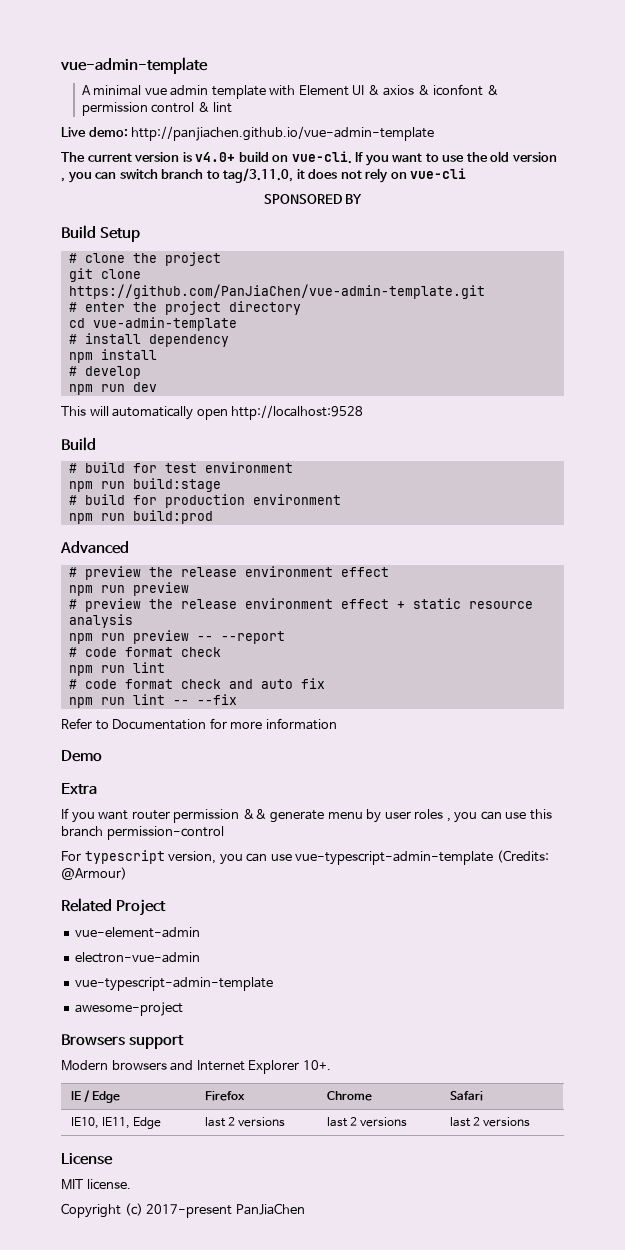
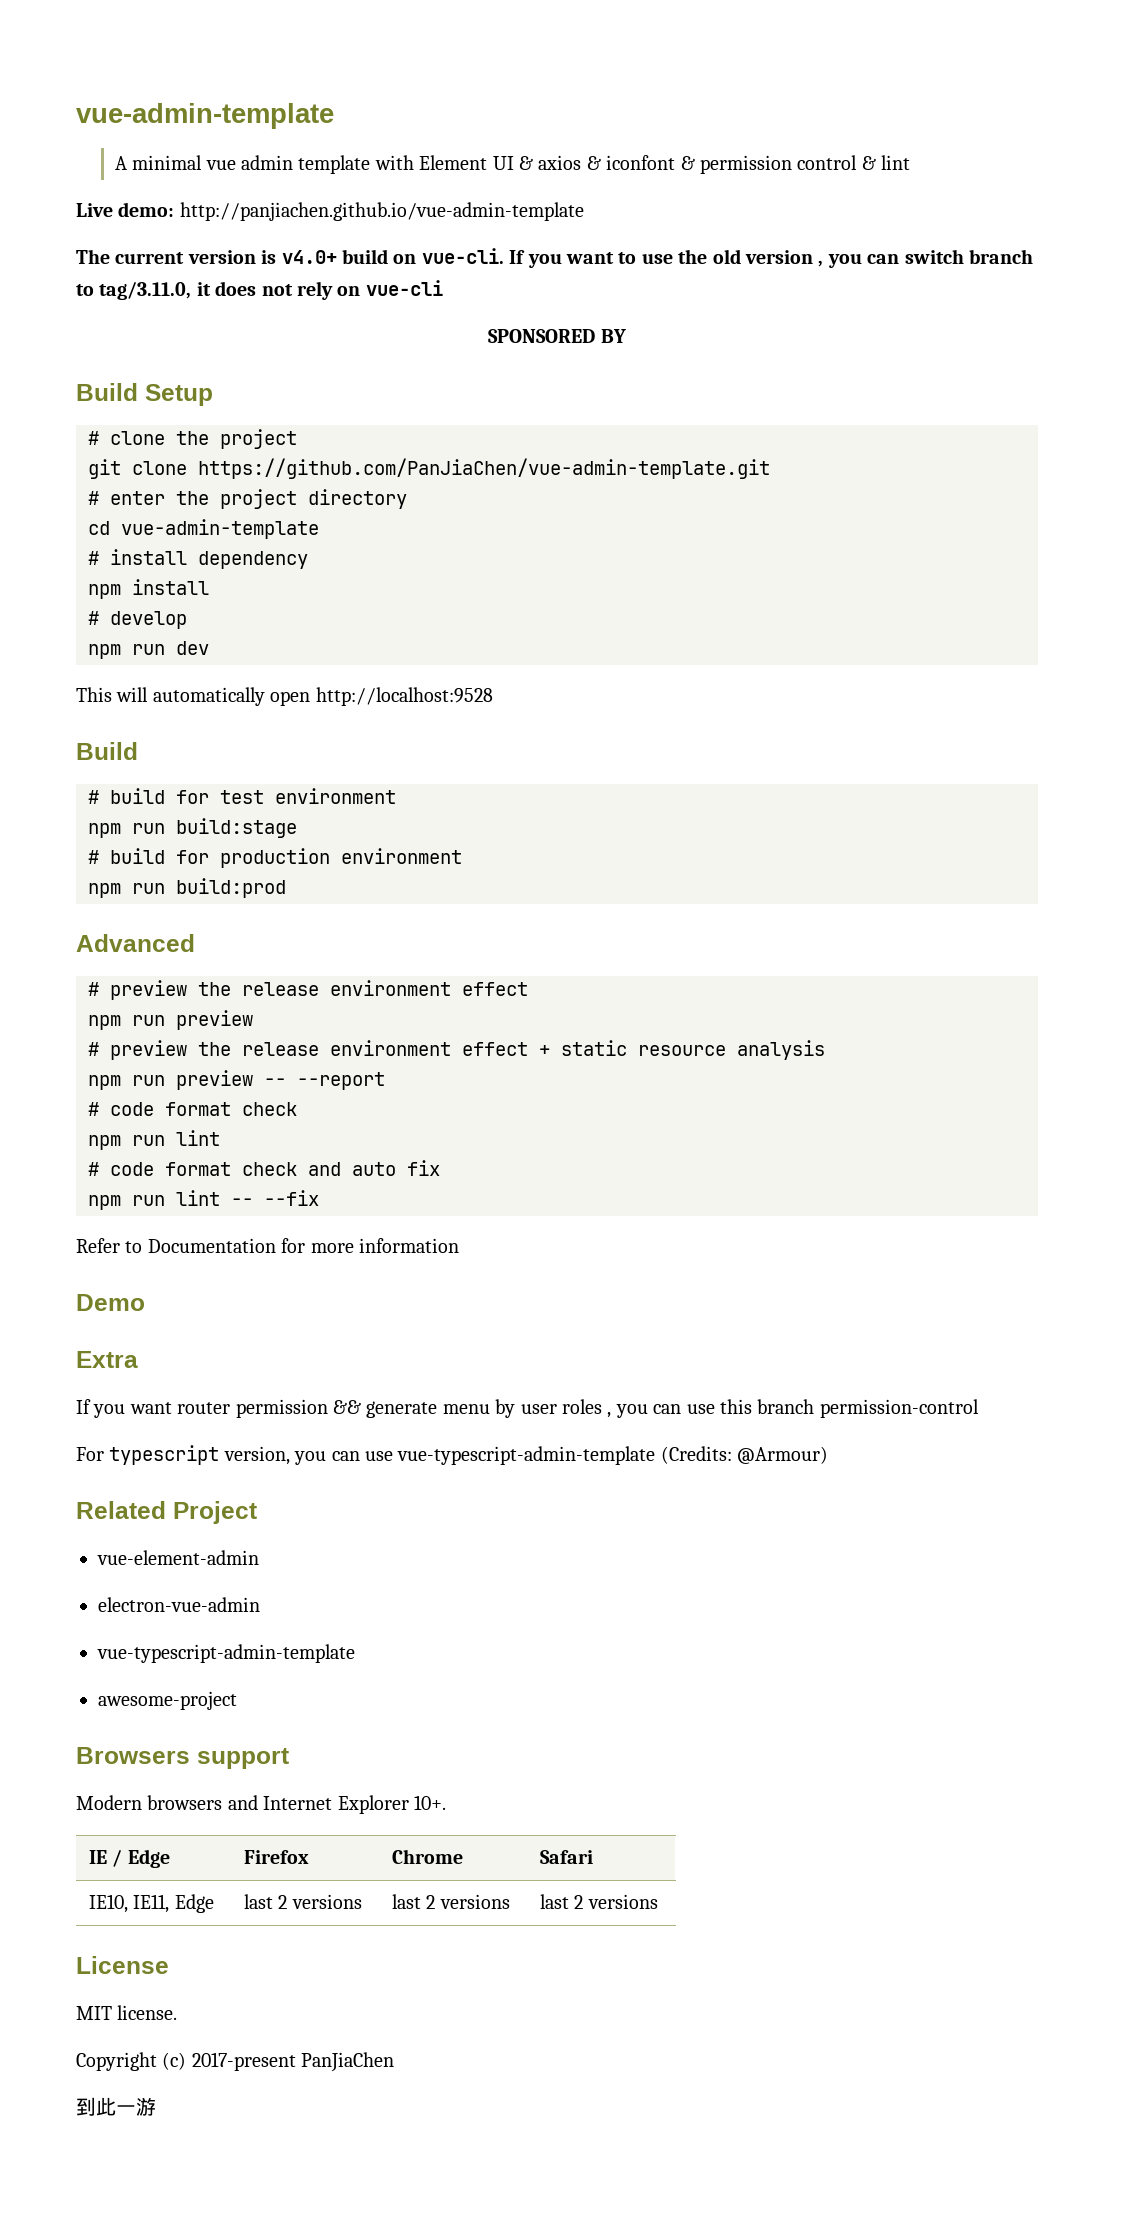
(305, 1209) none -> [76,2097,156,2116] // 到此一游

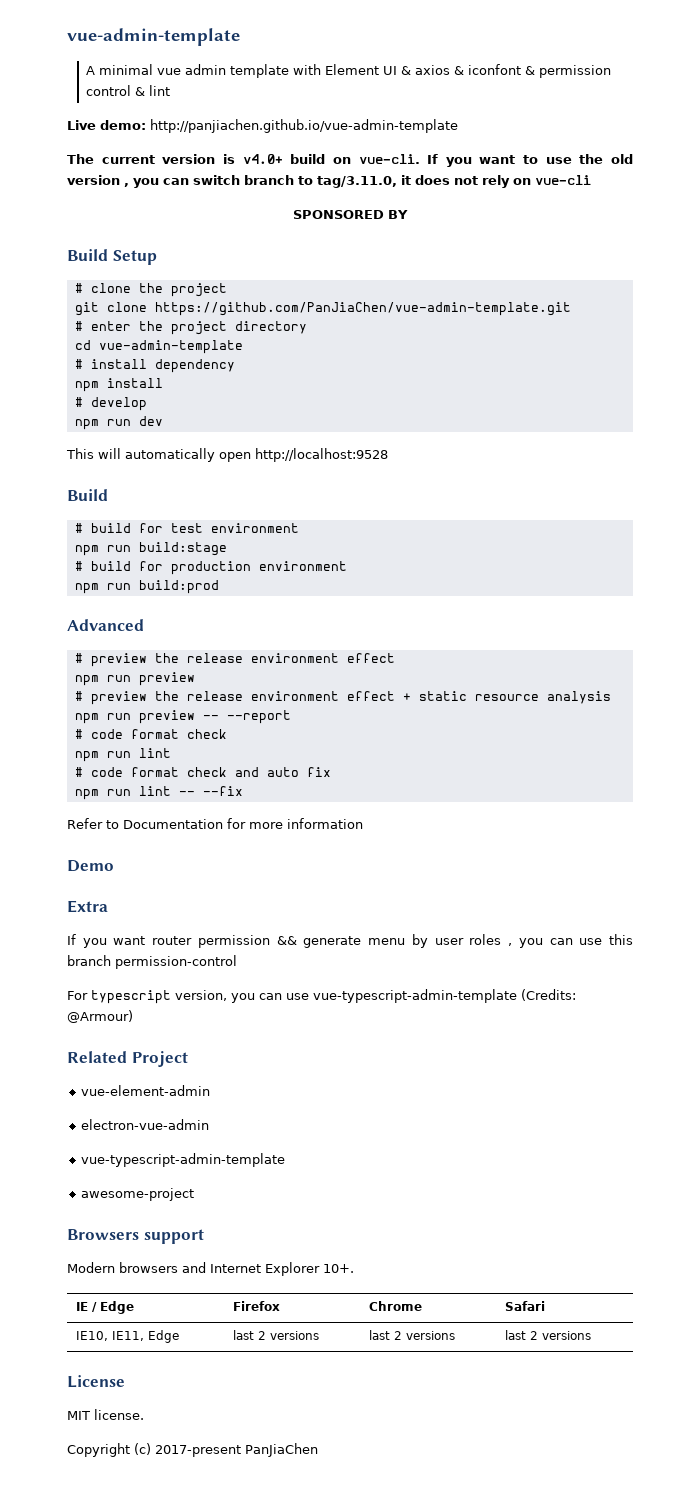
[76,2097,156,2116] // 到此一游 -> (318, 1450) none

